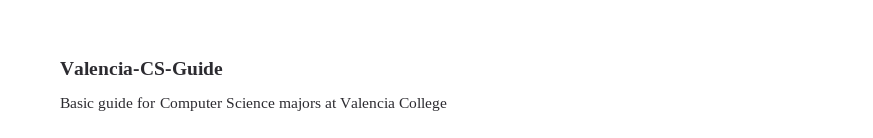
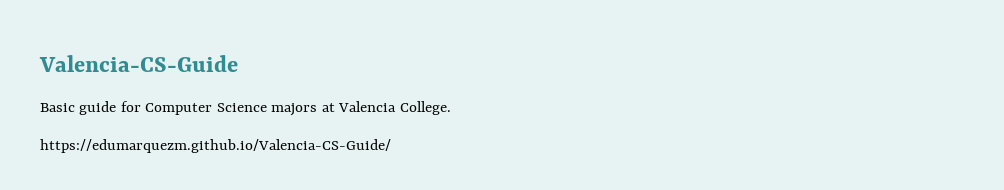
[399,98,448,111] College -> [399,101,451,115] [40,139,391,153] College. // https://edumarquezm.github.io/Valencia-CS-Guide/

